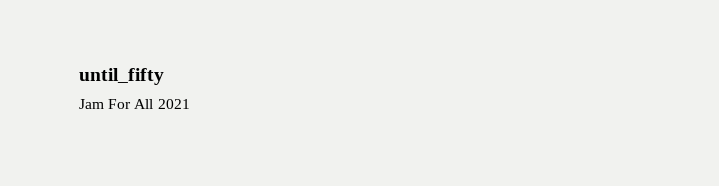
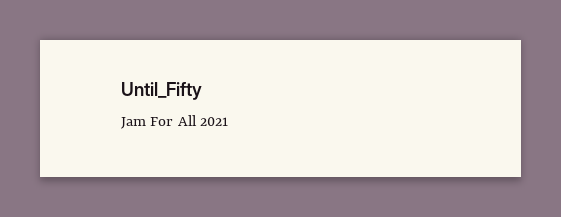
[79,68,164,85] until_fifty -> [121,82,202,100] Until_Fifty

